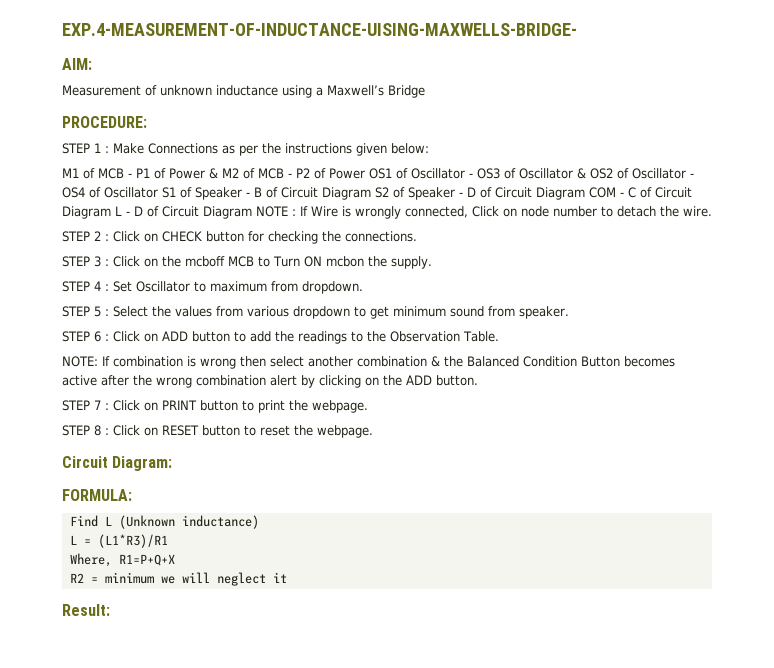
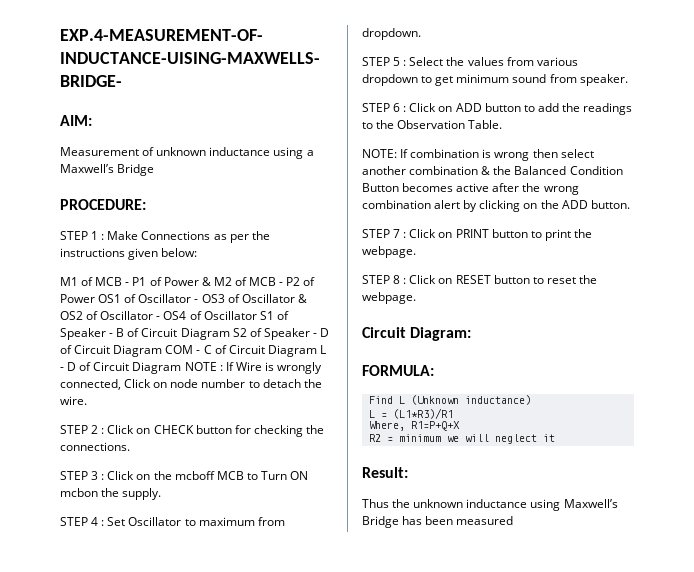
(110, 610) none -> [362,499,618,511] [362,516,514,528] // Thus the unknown inductance using Maxwell’s Bridge has been measured

